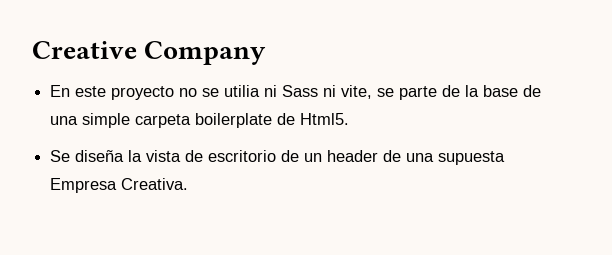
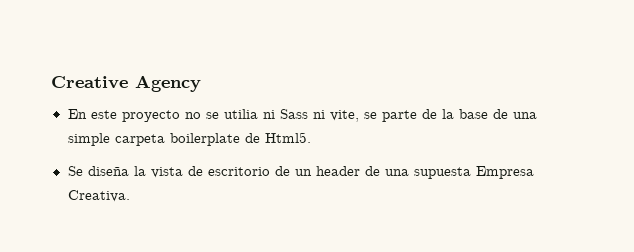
[144,41,267,65] Company -> [135,75,201,92] Agency

